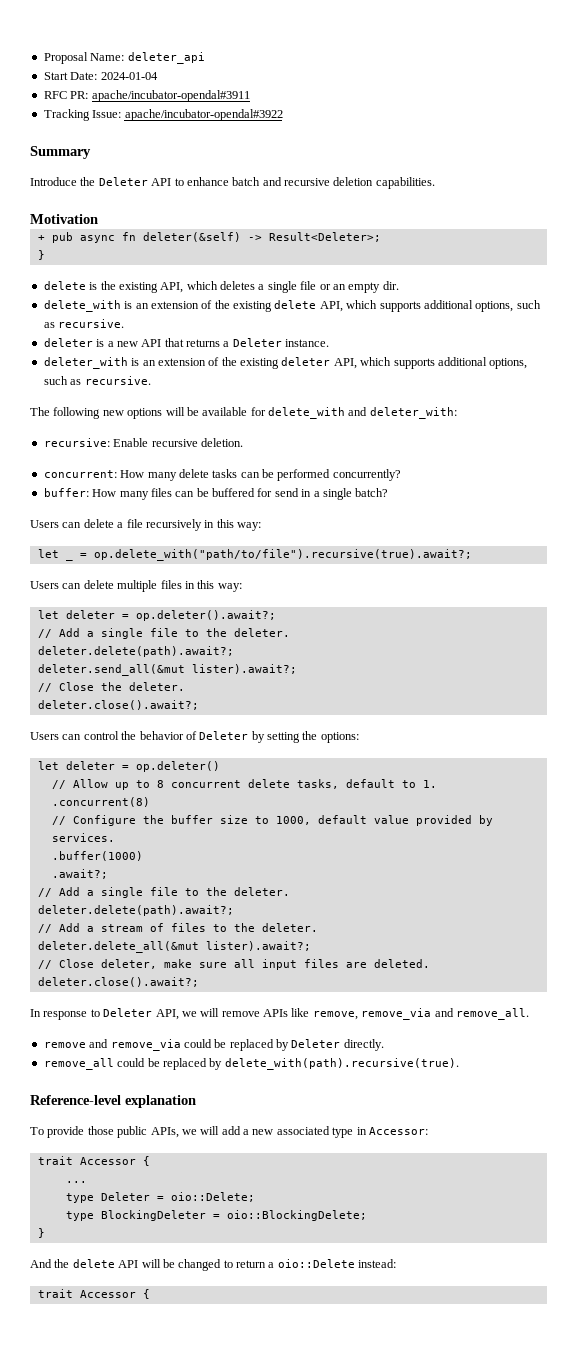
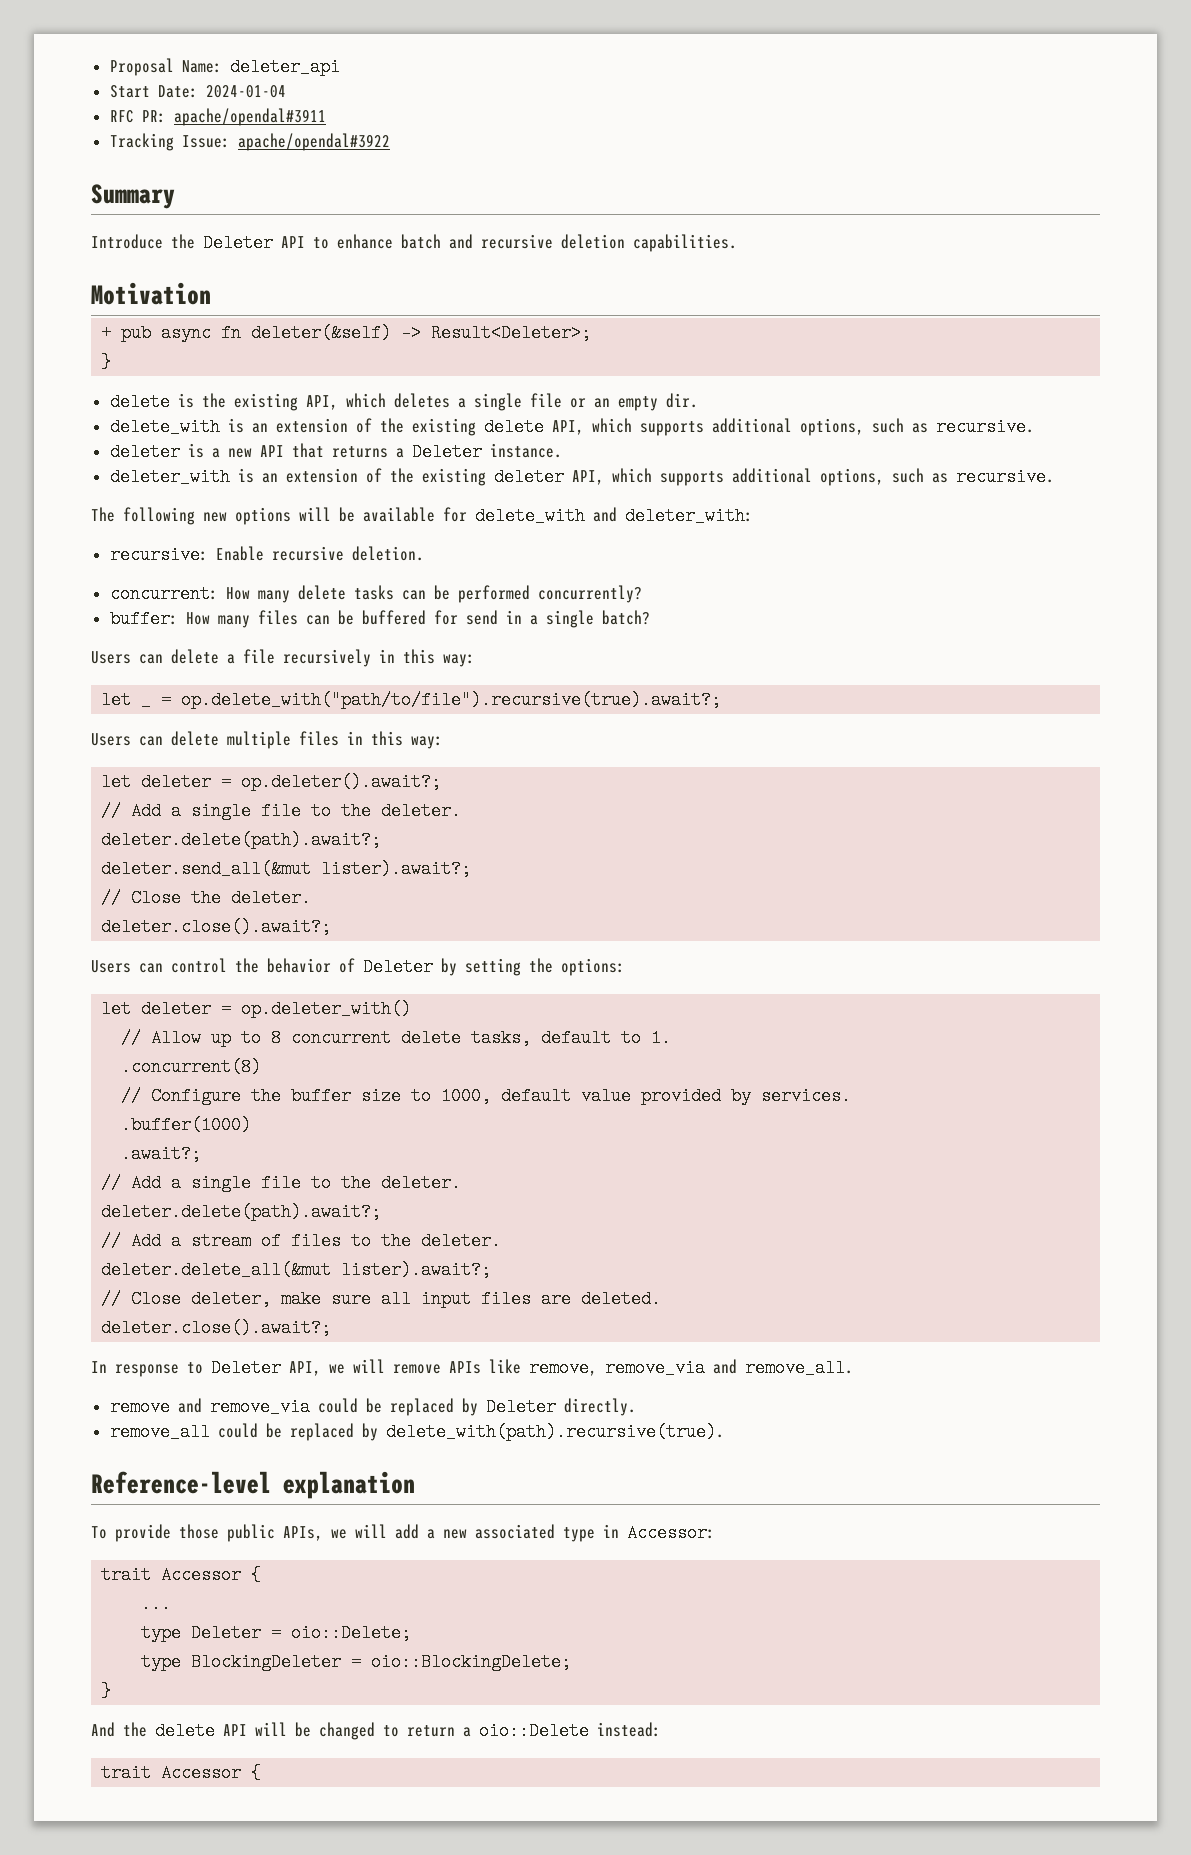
[91,90,250,102] apache/incubator-opendal#3911 -> [173,108,326,126] apache/opendal#3911
[124,109,283,121] apache/incubator-opendal#3922 -> [237,133,390,151] apache/opendal#3922
[135,761,220,772] op.deleter() -> [241,1000,412,1018] op.deleter_with()

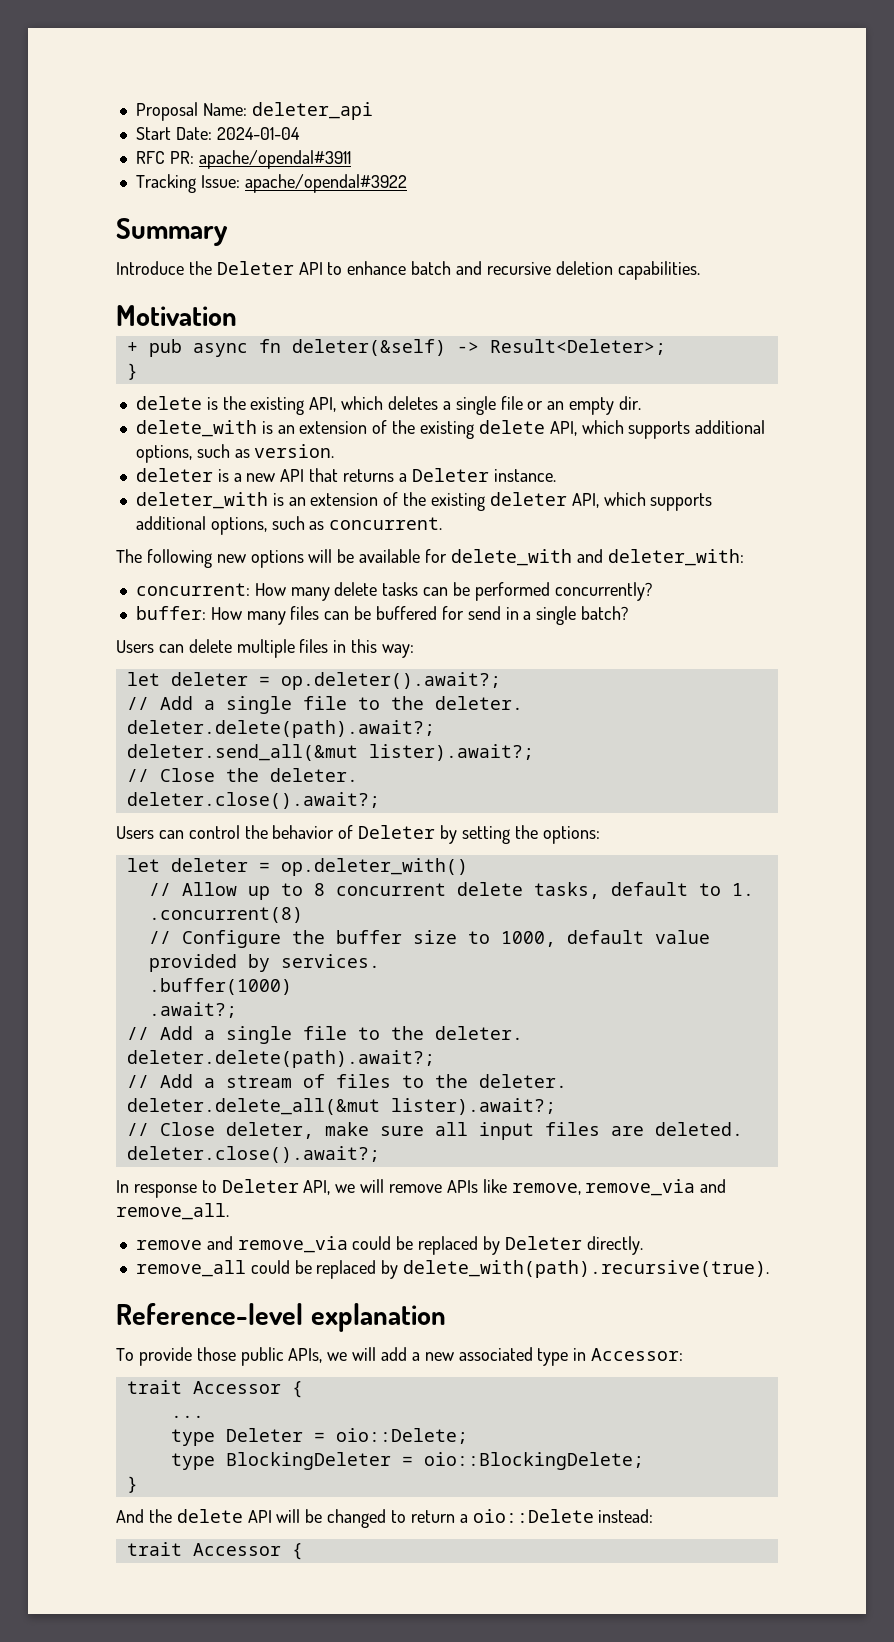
[935,418,1034,436] recursive. -> [254,444,335,458] version.
[955,468,1054,486] recursive. -> [329,517,443,530] concurrent.
[109,546,424,564] // recursive: Enable recursive deletion. -> (744, 557) none
[91,649,475,667] [101,691,722,709] // Users can delete a file recursively in this way: // let _ = op.delete_with("path/to/file").recursive(true).await?; -> (629, 613) none

